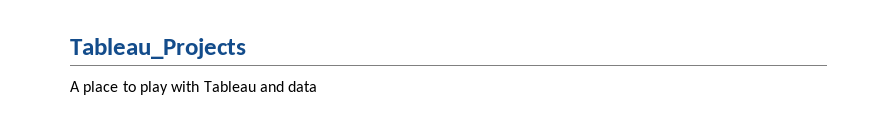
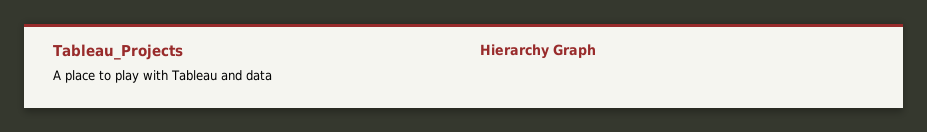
(318, 86) none -> [480,44,596,59] // Hierarchy Graph

